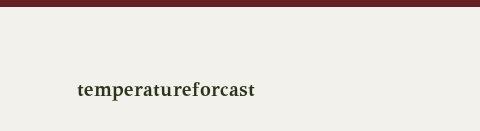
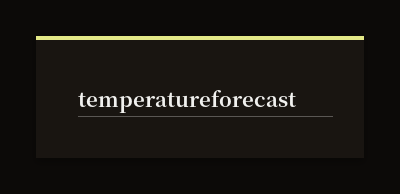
[77,82,255,101] temperatureforcast -> [78,90,296,113] temperatureforecast

